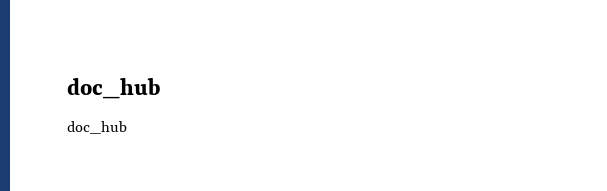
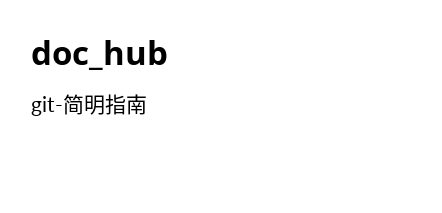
[67,121,127,134] doc_hub -> [31,94,147,116] git-简明指南

